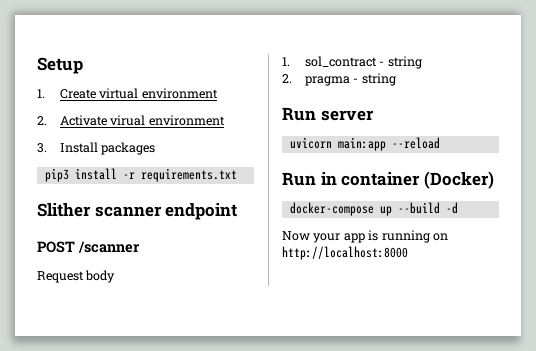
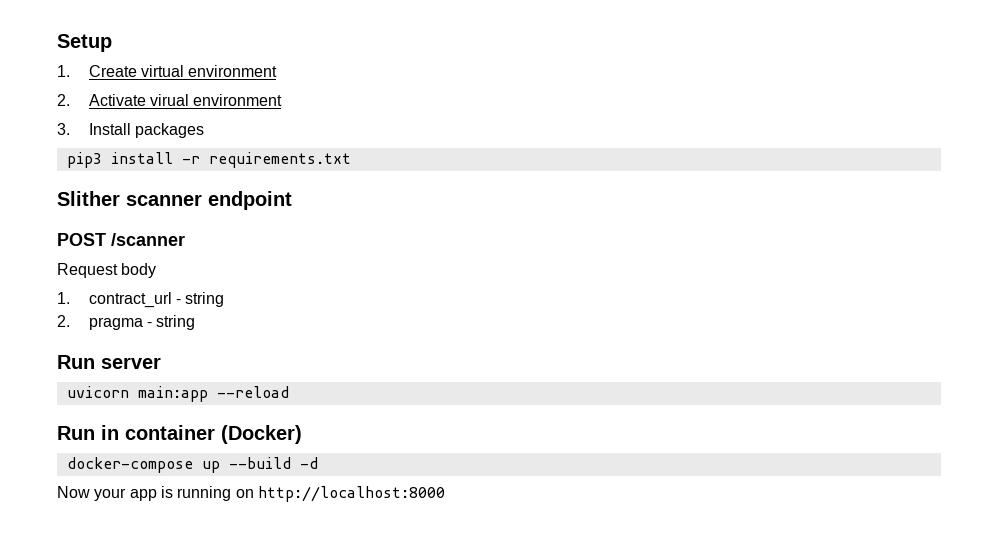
[304,56,377,67] sol_contract -> [88,292,172,308] contract_url

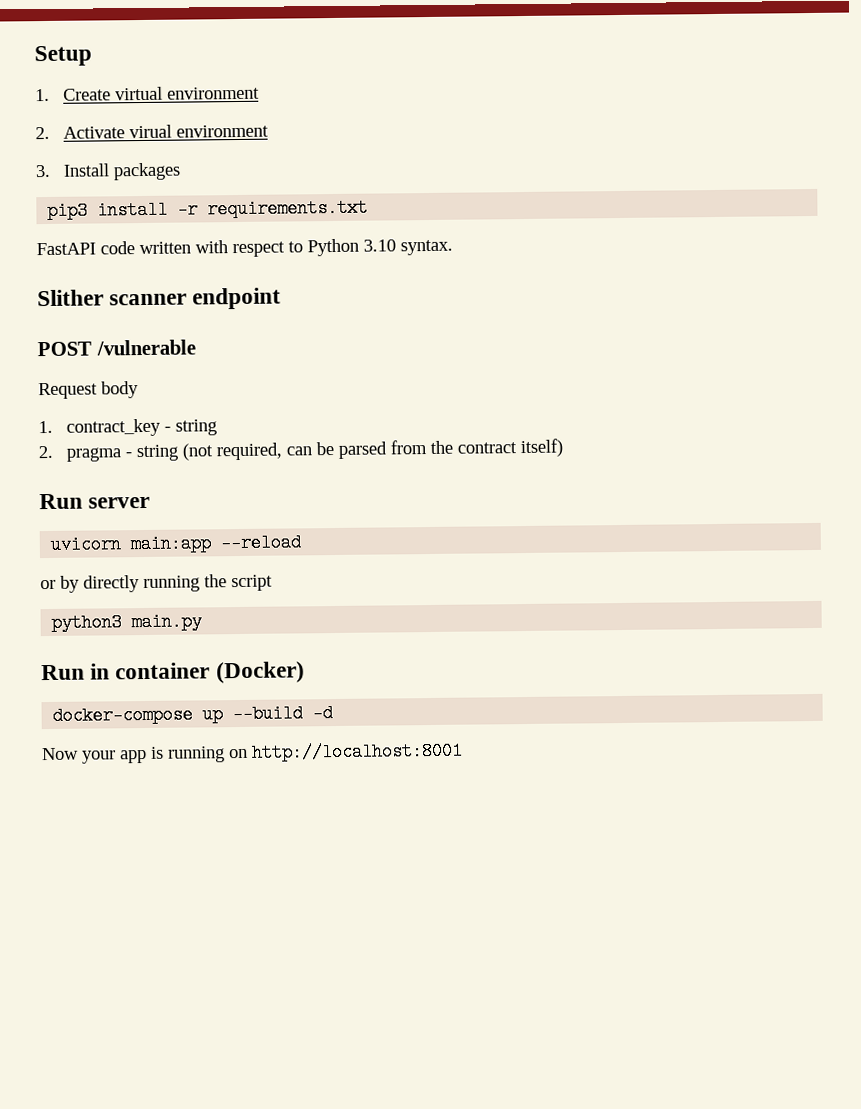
(351, 160) none -> [36,238,453,258] // FastAPI code written with respect to Python 3.10 syntax.
[111,233,185,246] /scanner -> [95,339,196,356] /vulnerable
[88,292,172,308] contract_url -> [65,418,161,437] contract_key
(196, 322) none -> [181,438,563,461] (not required, can be parsed from the contract itself)
(289, 392) none -> [40,574,273,593] [51,612,203,632] // or by directly running the script // python3 main.py
[257,486,445,502] http://localhost:8000 -> [251,741,463,762] http://localhost:8001

